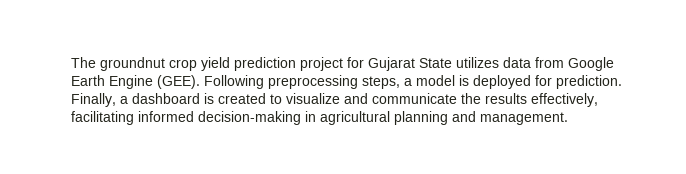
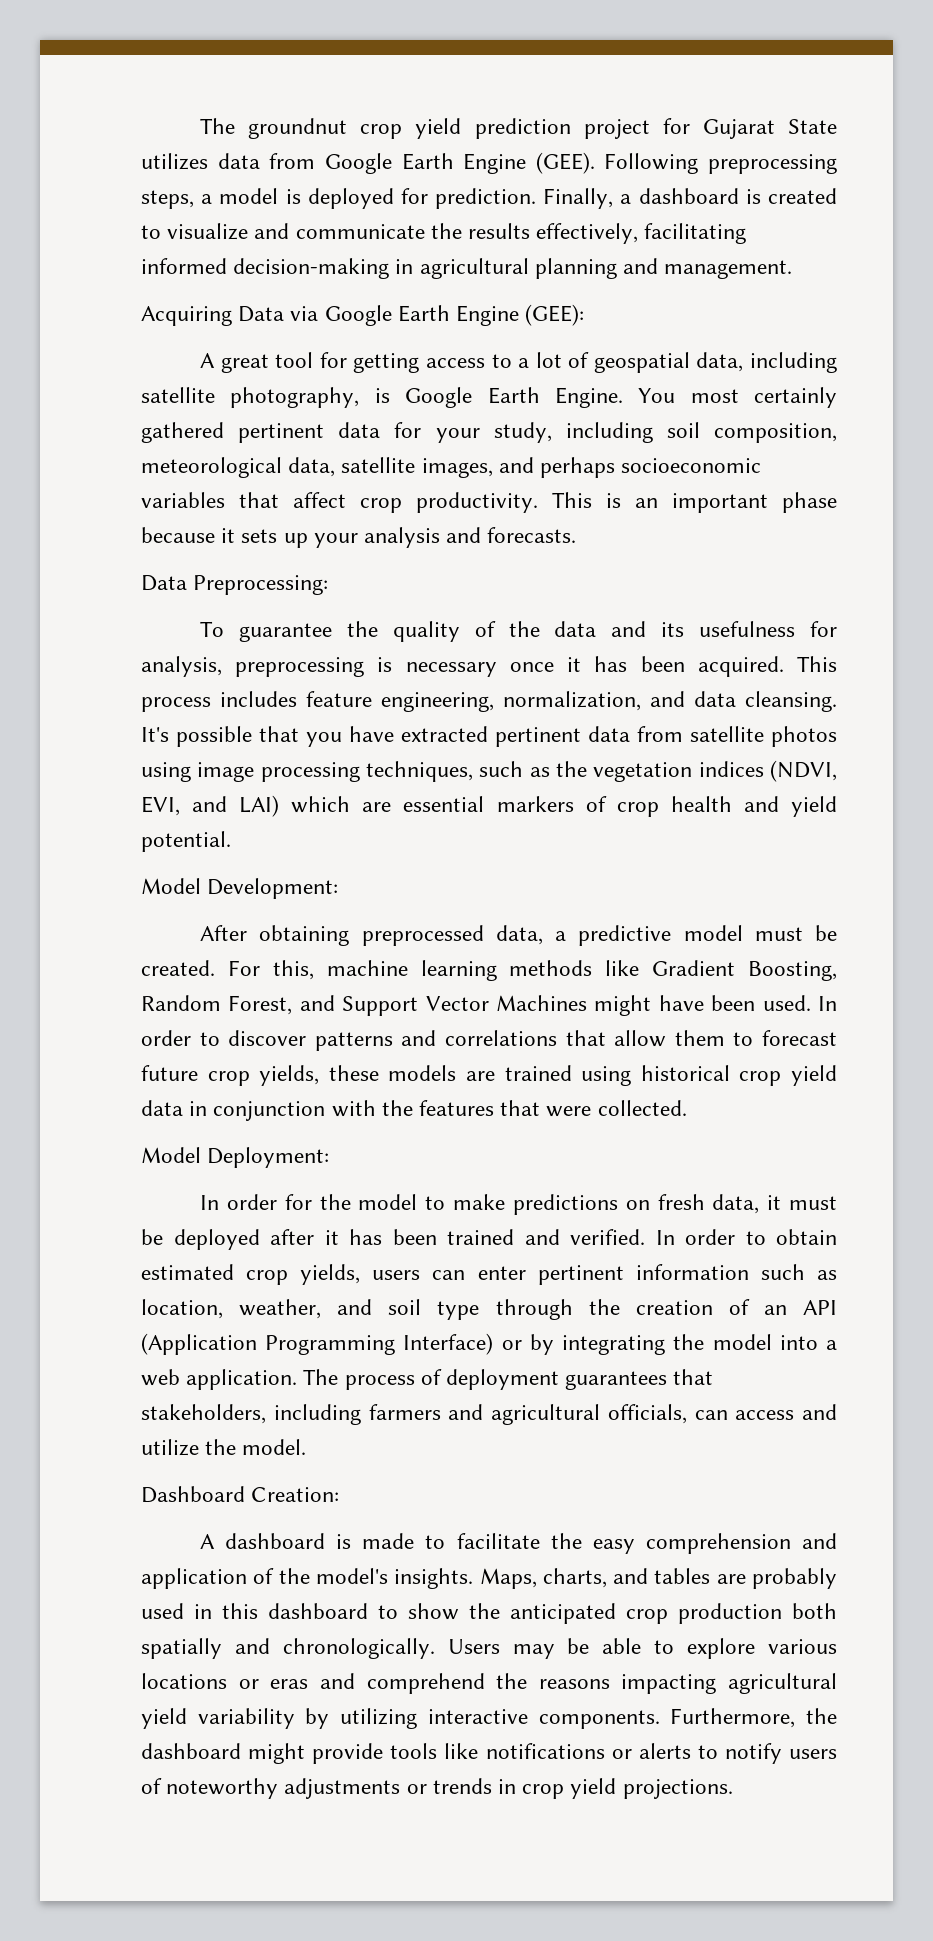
(568, 118) none -> [141,304,585,326] [200,352,838,373] [141,387,837,408] [141,422,837,443] [141,457,762,478] [141,492,837,513] [141,527,577,548] [141,575,329,595] [200,621,838,642] [141,656,837,677] [141,691,837,712] [141,726,837,747] [141,760,837,782] [141,795,837,817] [141,831,231,852] [141,878,339,899] [200,925,837,946] [141,960,837,981] [141,995,837,1016] [141,1030,838,1051] [141,1065,838,1086] [141,1100,687,1121] [141,1147,330,1168] [200,1194,838,1215] [141,1229,837,1250] [141,1264,837,1285] [141,1299,838,1320] [141,1333,837,1355] [141,1369,714,1390] [141,1404,837,1425] [141,1439,307,1456] [141,1486,340,1503] [200,1533,838,1554] [141,1568,837,1589] [141,1603,837,1624] [141,1638,838,1659] [141,1673,837,1694] [141,1708,837,1729] [141,1743,838,1764] [141,1778,733,1799] // Acquiring Data via Google Earth Engine (GEE): // A great tool for getting access to a lot of geospatial data, including satellite photography, is Google Earth Engine. You most certainly gathered pertinent data for your study, including soil composition, meteorological data, satellite images, and perhaps socioeconomic variables that affect crop productivity. This is an important phase because it sets up your analysis and forecasts. // Data Preprocessing: // To guarantee the quality of the data and its usefulness for analysis, preprocessing is necessary once it has been acquired. This process includes feature engineering, normalization, and data cleansing. It's possible that you have extracted pertinent data from satellite photos using image processing techniques, such as the vegetation indices (NDVI, EVI, and LAI) which are essential markers of crop health and yield potential. // Model Development: // After obtaining preprocessed data, a predictive model must be created. For this, machine learning methods like Gradient Boosting, Random Forest, and Support Vector Machines might have been used. In order to discover patterns and correlations that allow them to forecast future crop yields, these models are trained using historical crop yield data in conjunction with the features that were collected. // Model Deployment: // In order for the model to make predictions on fresh data, it must be deployed after it has been trained and verified. In order to obtain estimated crop yields, users can enter pertinent information such as location, weather, and soil type through the creation of an API (Application Programming Interface) or by integrating the model into a web application. The process of deployment guarantees that stakeholders, including farmers and agricultural officials, can access and utilize the model. // Dashboard Creation: // A dashboard is made to facilitate the easy comprehension and application of the model's insights. Maps, charts, and tables are probably used in this dashboard to show the anticipated crop production both spatially and chronologically. Users may be able to explore various locations or eras and comprehend the reasons impacting agricultural yield variability by utilizing interactive components. Furthermore, the dashboard might provide tools like notifications or alerts to notify users of noteworthy adjustments or trends in crop yield projections.

